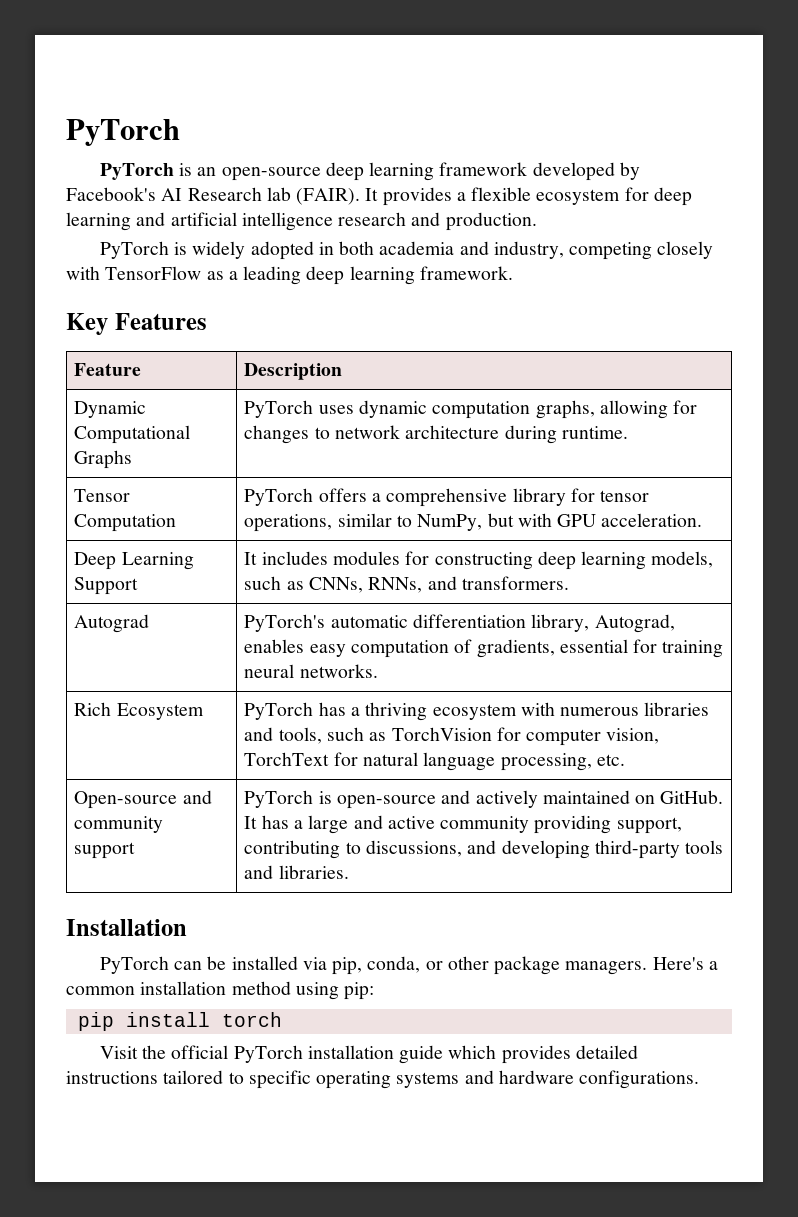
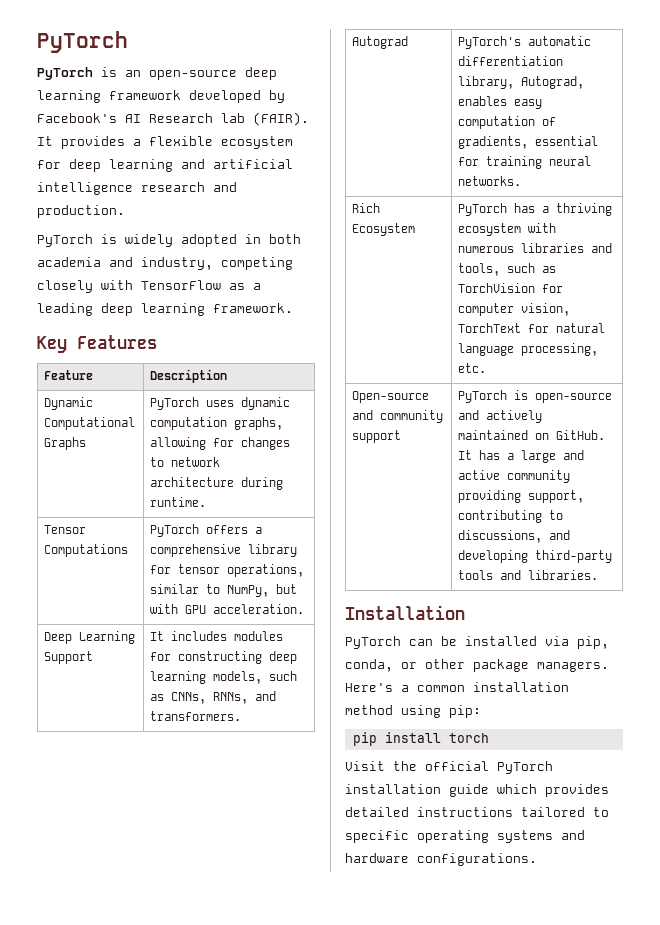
[74,514,177,532] Computation -> [43,544,128,557] Computations

